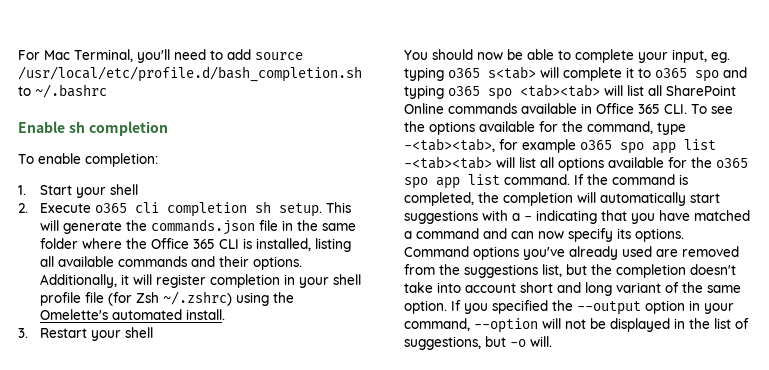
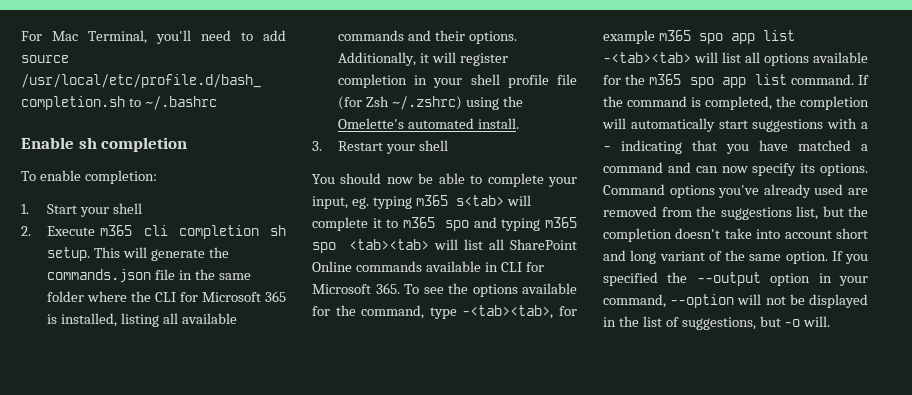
[95,203,128,213] o365 -> [100,225,133,236] m365
[151,238,240,249] Office 365 CLI -> [154,291,286,302] CLI for Microsoft 365
[448,68,480,78] o365 -> [415,195,448,206] m365
[655,68,687,78] o365 -> [403,217,436,228] m365
[448,86,480,96] o365 -> [545,217,577,228] m365
[596,103,687,114] Office 365 CLI. -> [500,262,544,272] [312,283,400,294] CLI for Microsoft 365.
[580,140,612,150] o365 -> [658,30,691,41] m365
[716,158,748,168] o365 -> [649,74,682,85] m365

